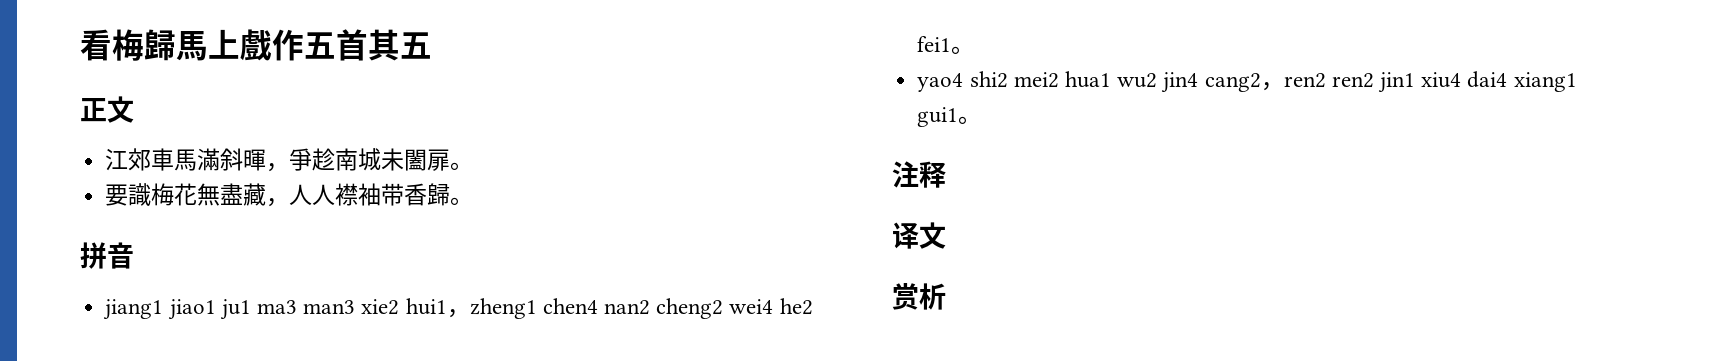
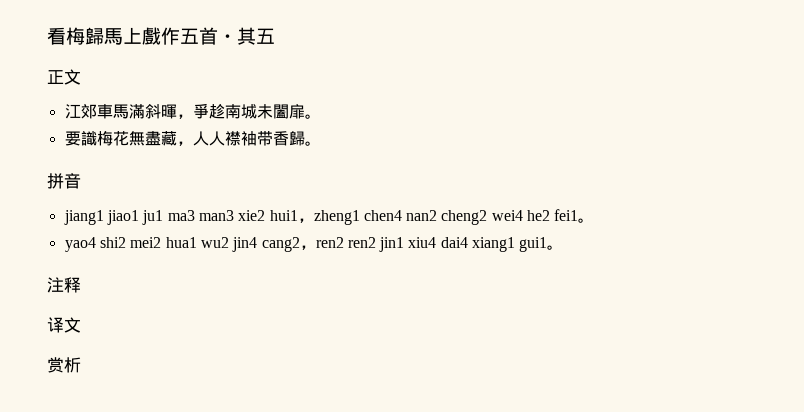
(368, 45) none -> [218,34,237,43] ・

